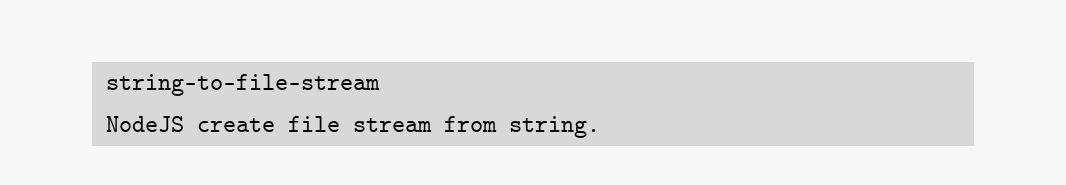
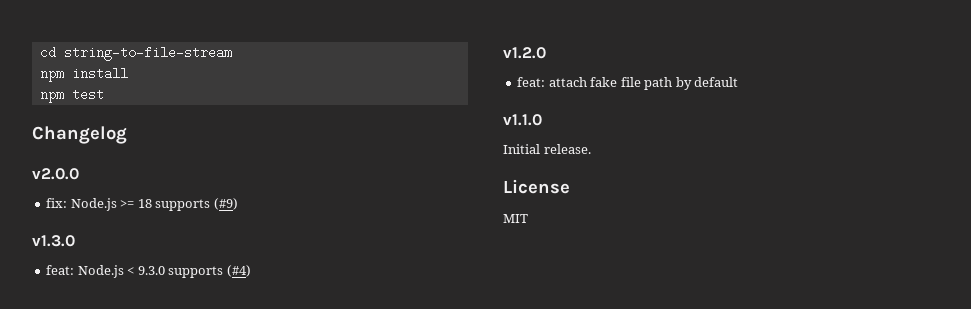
(105, 85) none -> [39,46,56,59] cd
[105,116,600,138] NodeJS create file stream from string. -> [39,67,128,82] [39,88,104,103] [32,126,127,144] [32,168,79,180] [46,198,238,211] [32,235,75,247] [46,265,251,278] [503,47,546,59] [517,77,739,90] [503,114,542,126] [503,144,591,154] [503,179,570,194] [503,214,528,223] npm install // npm test // Changelog // v2.0.0 // fix: Node.js >= 18 supports (#9) // v1.3.0 // feat: Node.js < 9.3.0 supports (#4) // v1.2.0 // feat: attach fake file path by default // v1.1.0 // Initial release. // License // MIT

